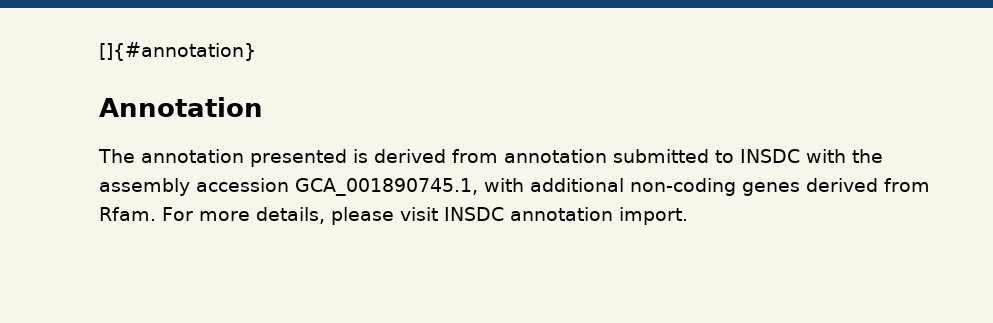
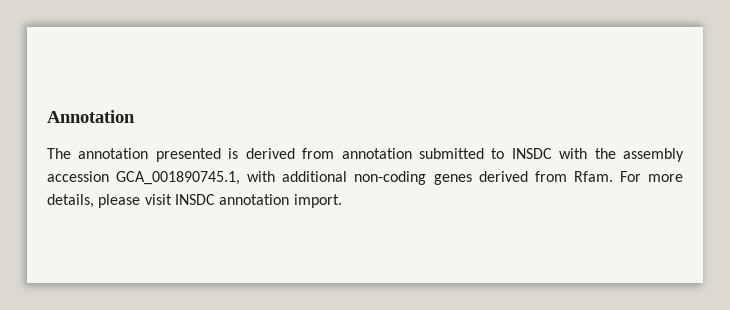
[99,42,256,61] []{#annotation} // -> (47, 116) none

